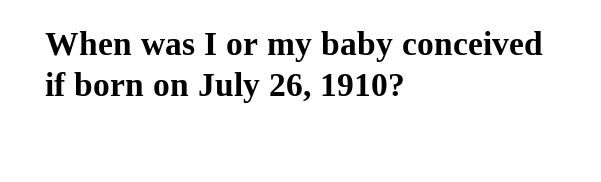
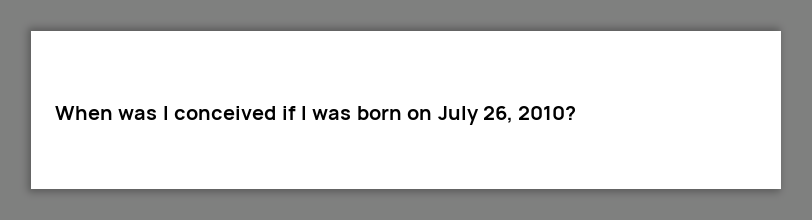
[226,31,544,62] [45,72,66,96] or my baby conceived if -> [174,106,352,120] conceived if I was
[320,74,406,96] 1910? -> [518,106,577,120] 2010?

